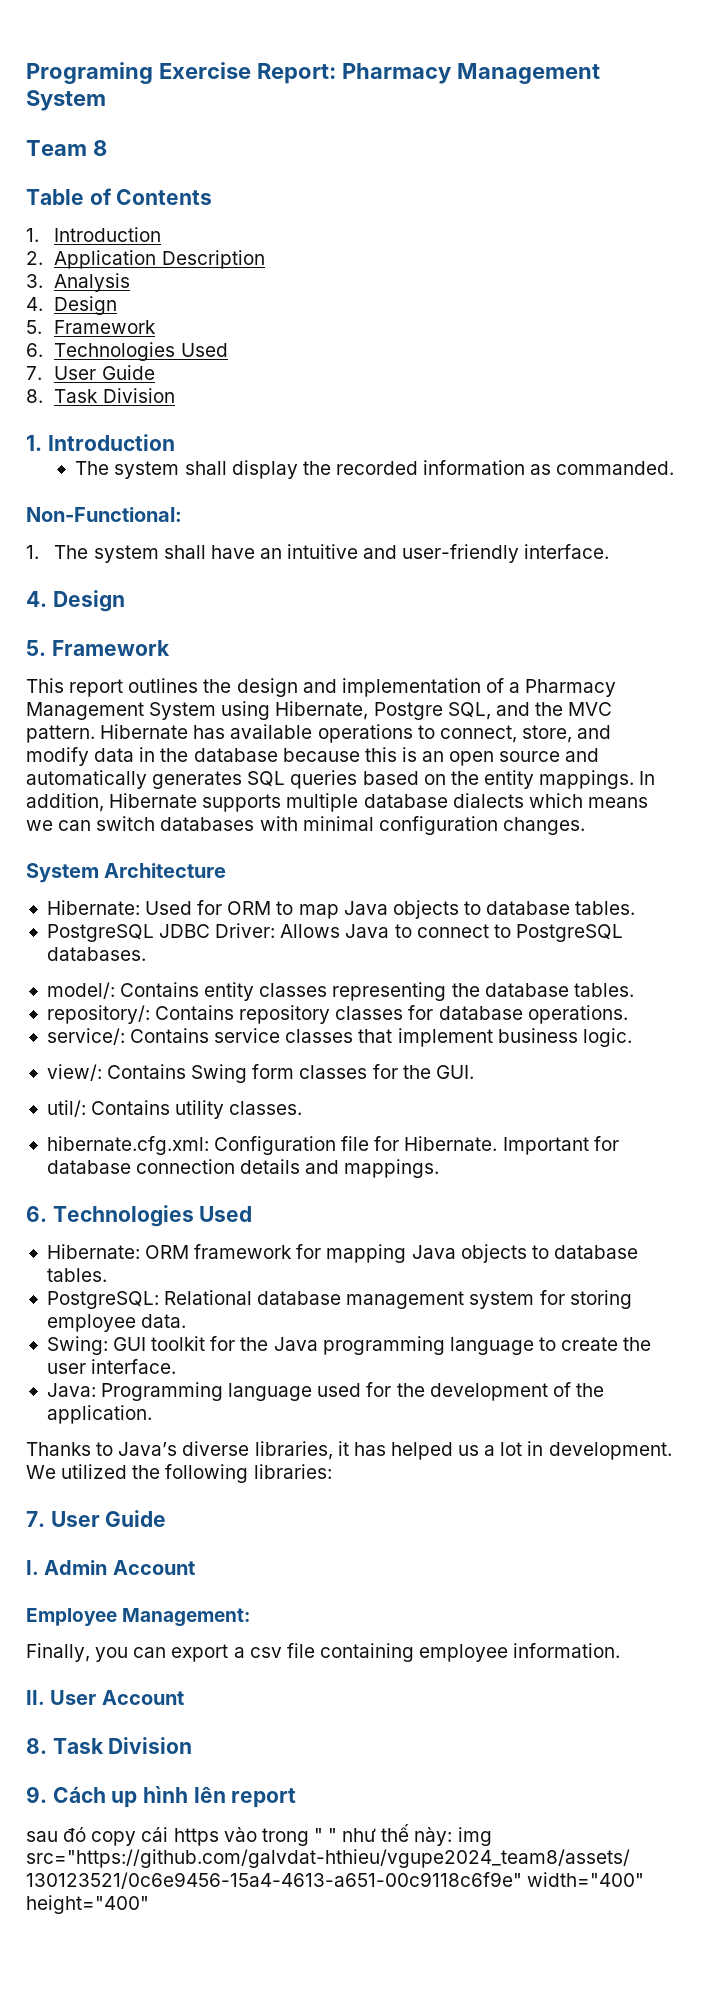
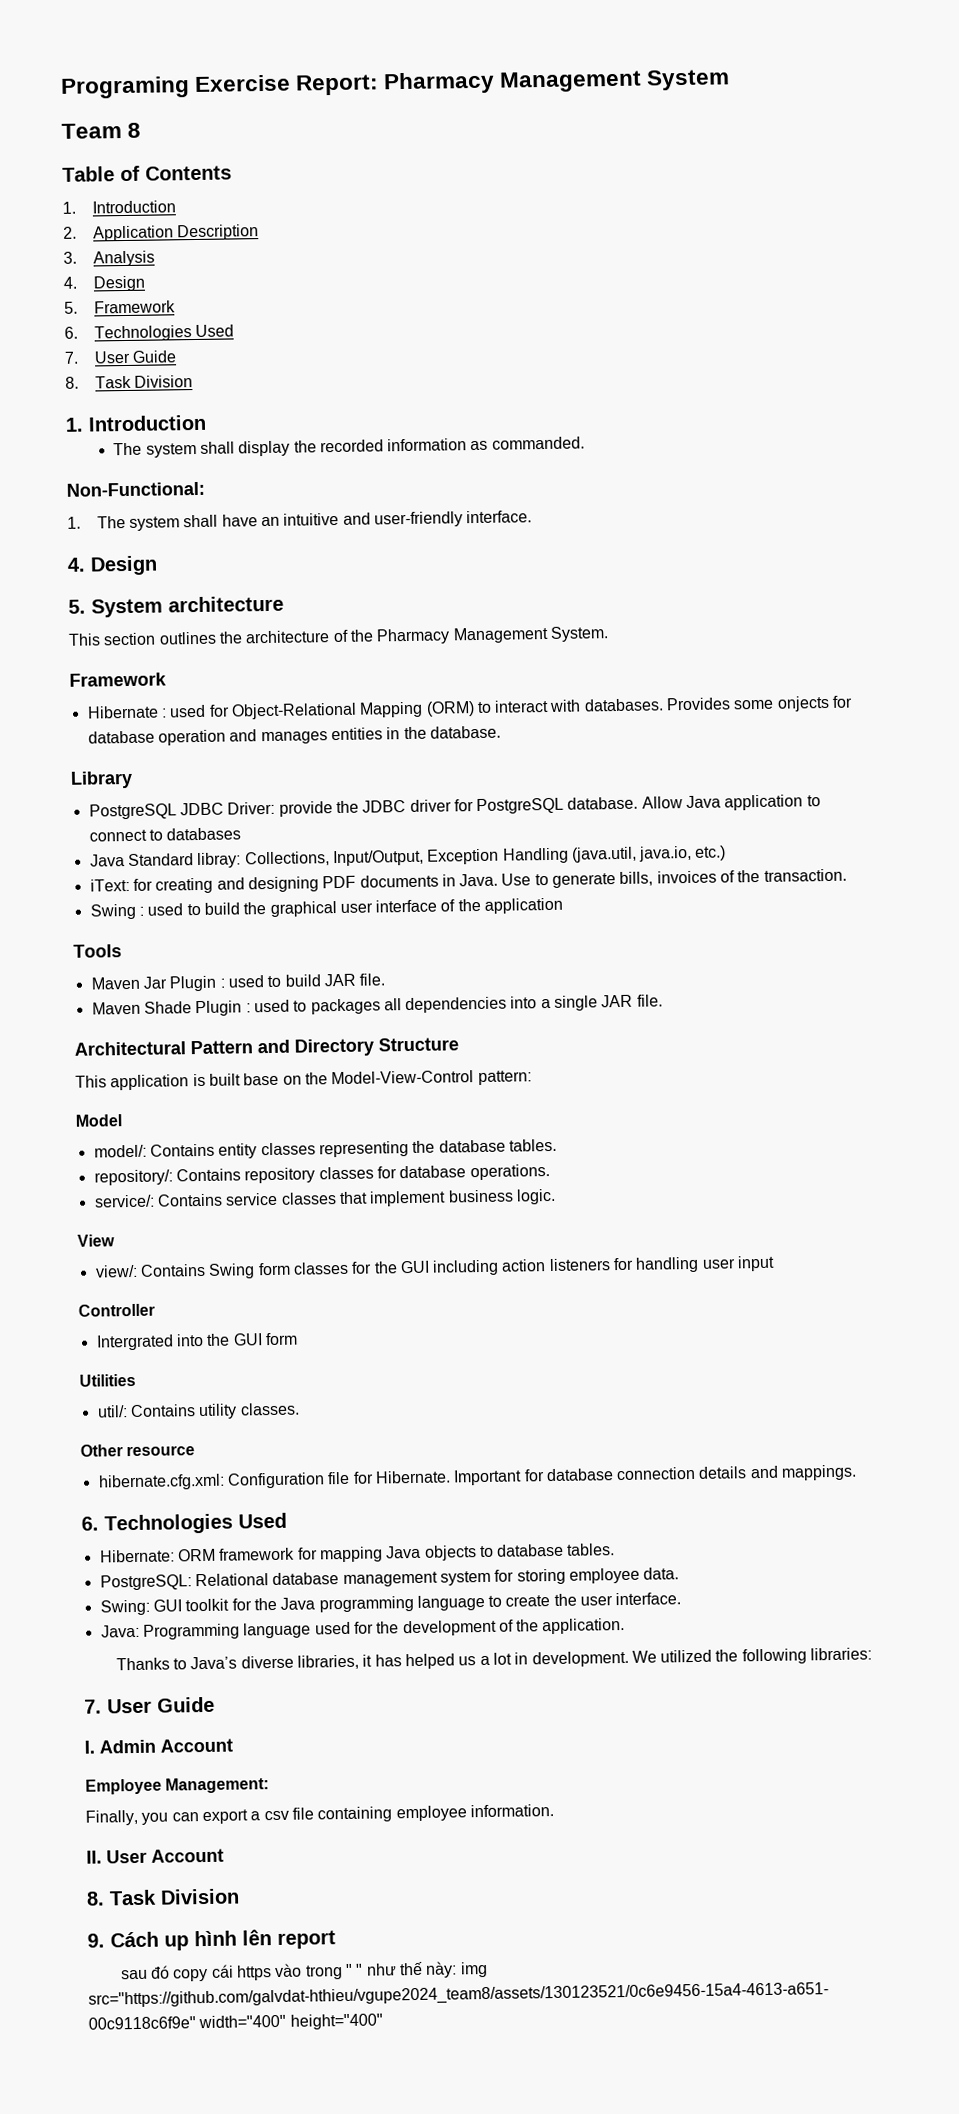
[51,640,170,656] [26,678,617,697] [26,701,613,720] [26,724,612,743] [26,747,600,766] [26,770,656,789] [26,793,648,812] [26,816,585,835] [26,863,227,883] [46,900,636,919] [46,923,623,942] [46,947,146,961] Framework // This report outlines the design and implementation of a Pharmacy Management System using Hibernate, Postgre SQL, and the MVC pattern. Hibernate has available operations to connect, store, and modify data in the database because this is an open source and automatically generates SQL queries based on the entity mappings. In addition, Hibernate supports multiple database dialects which means we can switch databases with minimal configuration changes. // System Architecture // Hibernate: Used for ORM to map Java objects to database tables. // PostgreSQL JDBC Driver: Allows Java to connect to PostgreSQL databases. -> [91,595,284,618] [68,626,609,646] [69,672,167,687] [86,695,854,720] [87,725,501,746] [70,770,133,789] [88,794,821,820] [88,827,242,842] [89,845,727,869] [89,868,847,894] [89,897,564,920] [73,944,122,958] [90,973,386,992] [91,994,663,1017] [74,1037,459,1057] [75,1070,532,1091] [75,1114,122,1127] System architecture // This section outlines the architecture of the Pharmacy Management System. // Framework // Hibernate : used for Object-Relational Mapping (ORM) to interact with databases. Provides some onjects for database operation and manages entities in the database. // Library // PostgreSQL JDBC Driver: provide the JDBC driver for PostgreSQL database. Allow Java application to connect to databases // Java Standard libray: Collections, Input/Output, Exception Handling (java.util, java.io, etc.) // iText: for creating and designing PDF documents in Java. Use to generate bills, invoices of the transaction. // Swing : used to build the graphical user interface of the application // Tools // Maven Jar Plugin : used to build JAR file. // Maven Shade Plugin : used to packages all dependencies into a single JAR file. // Architectural Pattern and Directory Structure // This application is built base on the Model-View-Control pattern: // Model
(632, 1037) none -> [77,1234,115,1247] // View
[435,1065,474,1079] GUI. -> [399,1255,776,1276] [78,1303,155,1317] [95,1332,298,1351] [79,1373,136,1387] GUI including action listeners for handling user input // Controller // Intergrated into the GUI form // Utilities
(303, 1108) none -> [80,1444,196,1457] // Other resource

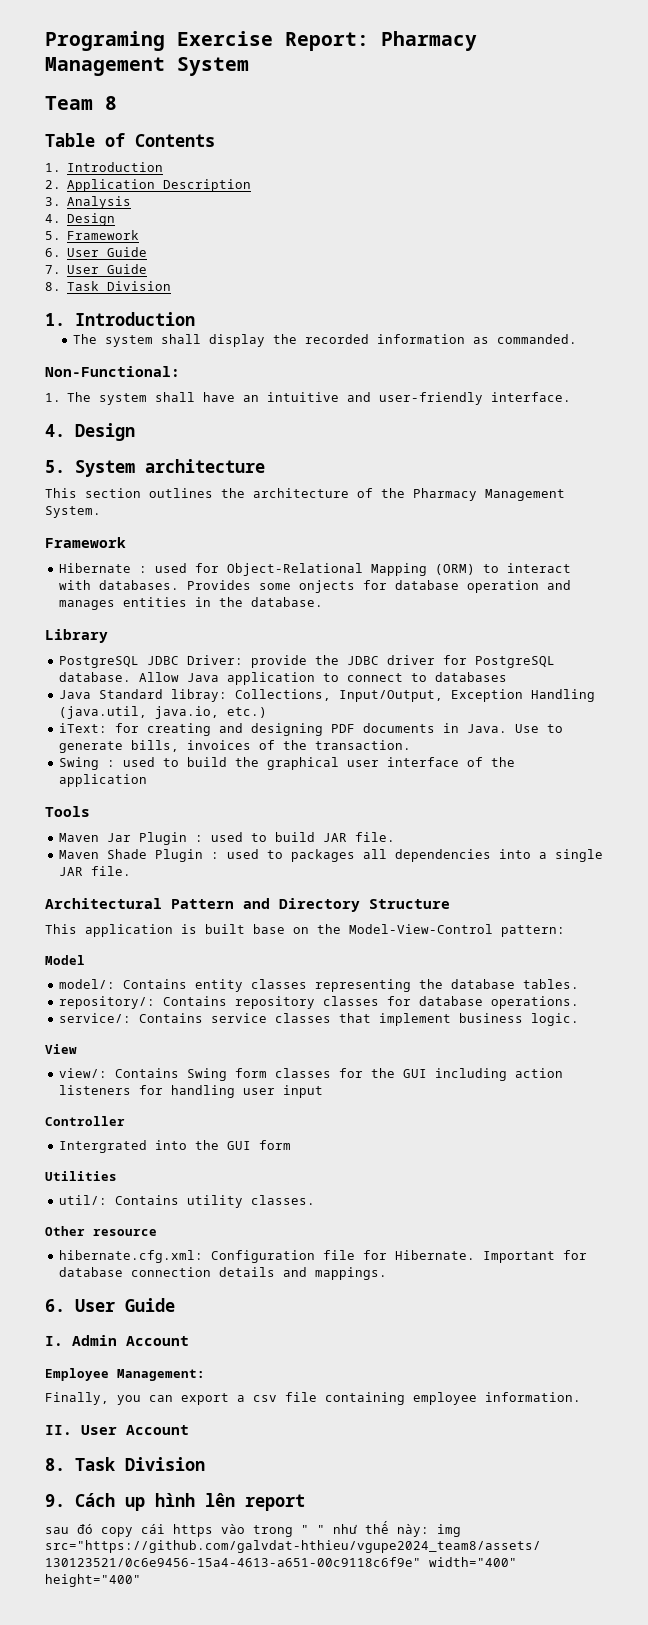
[93,324,234,342] Technologies Used -> [67,247,148,257] User Guide
[104,1512,287,1535] [99,1543,616,1563] [99,1567,680,1591] [99,1592,682,1616] [100,1617,626,1640] [115,1647,873,1671] [84,1699,102,1714] Technologies Used // Hibernate: ORM framework for mapping Java objects to database tables. // PostgreSQL: Relational database management system for storing employee data. // Swing: GUI toolkit for the Java programming language to create the user interface. // Java: Programming language used for the development of the application. // Thanks to Java’s diverse libraries, it has helped us a lot in development. We utilized the following libraries: // 7. -> (65, 1305) none

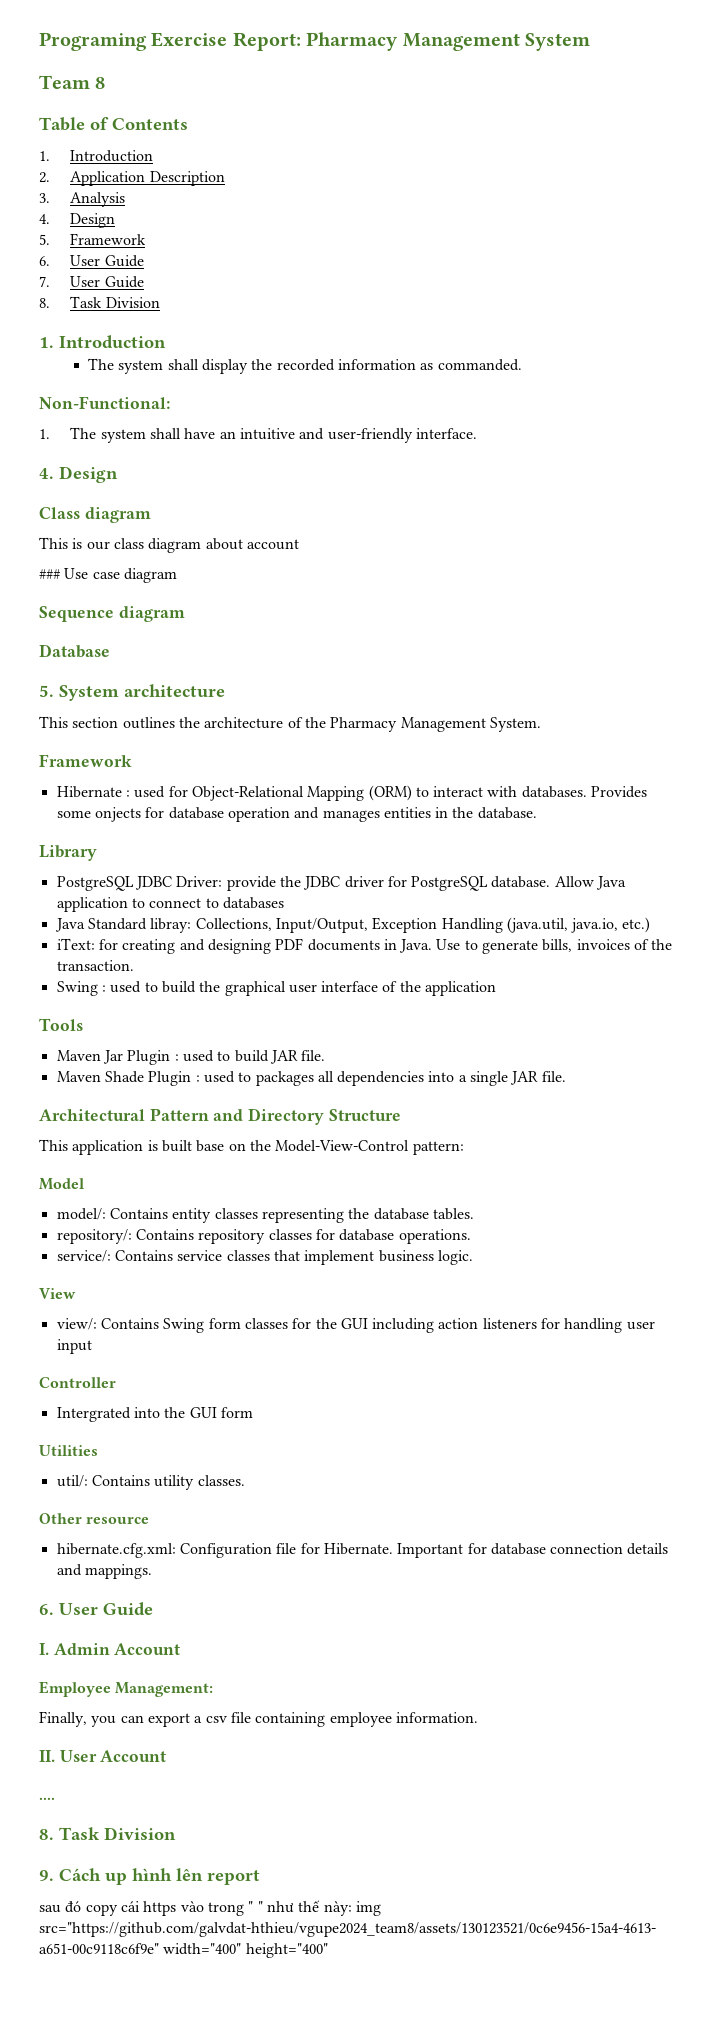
(135, 432) none -> [39,507,151,523] [39,537,299,553] [39,568,177,583] [39,606,185,622] [39,644,110,658] // Class diagram // This is our class diagram about account // ### Use case diagram // Sequence diagram // Database
(189, 1430) none -> [39,1797,55,1800] // ....

